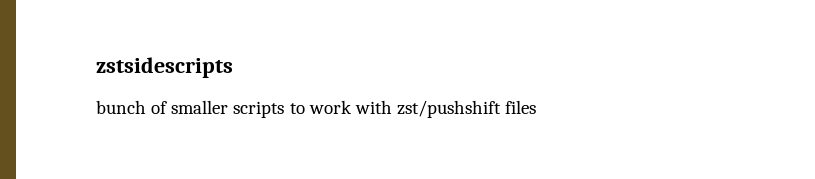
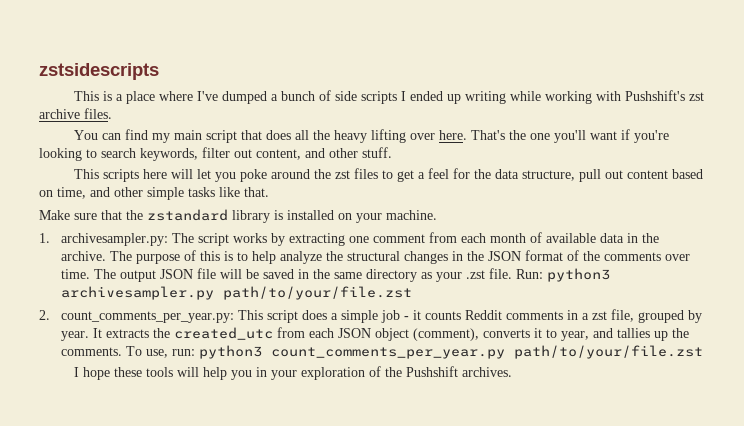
[96,100,537,118] bunch of smaller scripts to work with zst/pushshift files -> [73,90,704,104] [39,108,112,119] [73,129,669,143] [39,147,392,161] [73,168,703,182] [39,187,269,200] [39,209,437,223] [39,232,660,246] [61,250,691,264] [61,268,611,282] [61,286,413,300] [39,309,703,323] [61,327,690,341] [61,345,704,359] [73,366,512,380] This is a place where I've dumped a bunch of side scripts I ended up writing while working with Pushshift's zst archive files. // You can find my main script that does all the heavy lifting over here. That's the one you'll want if you're looking to search keywords, filter out content, and other stuff. // This scripts here will let you poke around the zst files to get a feel for the data structure, pull out content based on time, and other simple tasks like that. // Make sure that the zstandard library is installed on your machine. // 1. archivesampler.py: The script works by extracting one comment from each month of available data in the archive. The purpose of this is to help analyze the structural changes in the JSON format of the comments over time. The output JSON file will be saved in the same directory as your .zst file. Run: python3 archivesampler.py path/to/your/file.zst // 2. count_comments_per_year.py: This script does a simple job - it counts Reddit comments in a zst file, grouped by year. It extracts the created_utc from each JSON object (comment), converts it to year, and tallies up the comments. To use, run: python3 count_comments_per_year.py path/to/your/file.zst // I hope these tools will help you in your exploration of the Pushshift archives.

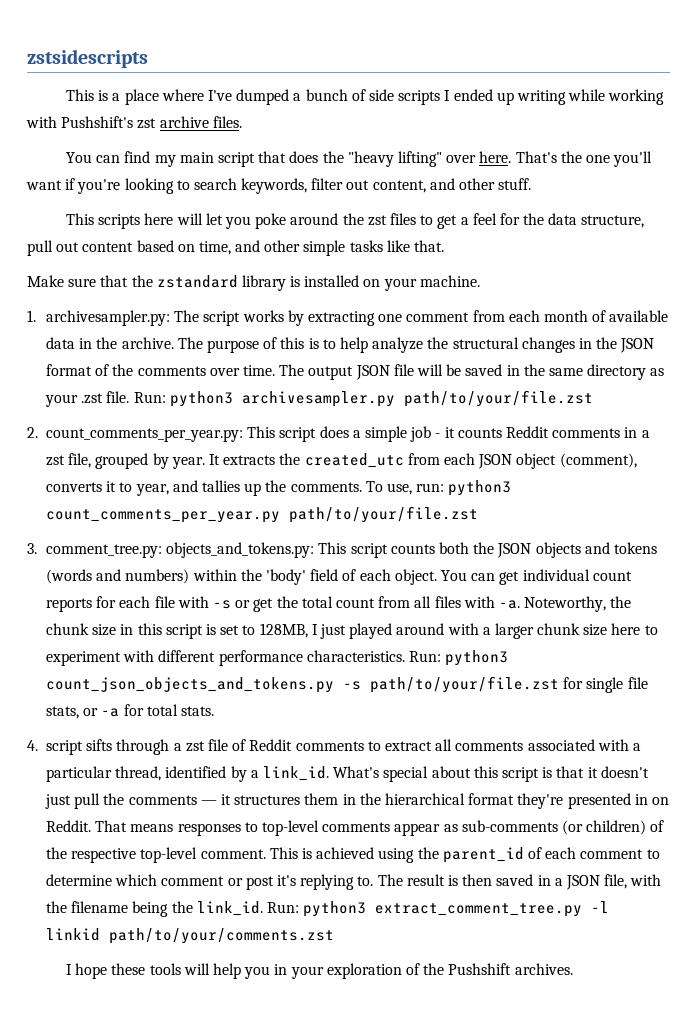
[294,129,406,143] all the heavy lifting -> [322,151,442,167] the "heavy lifting"
(704, 352) none -> [27,542,657,558] [46,569,632,585] [46,596,632,612] [46,623,658,639] [46,650,509,666] [46,676,648,693] [46,704,215,719] [27,739,641,755] [46,766,649,782] [45,793,669,809] [46,820,665,836] [46,847,660,863] [46,874,662,890] [46,901,610,917] [46,928,335,944] // 3. comment_tree.py: objects_and_tokens.py: This script counts both the JSON objects and tokens (words and numbers) within the 'body' field of each object. You can get individual count reports for each file with -s or get the total count from all files with -a. Noteworthy, the chunk size in this script is set to 128MB, I just played around with a larger chunk size here to experiment with different performance characteristics. Run: python3 count_json_objects_and_tokens.py -s path/to/your/file.zst for single file stats, or -a for total stats. // 4. script sifts through a zst file of Reddit comments to extract all comments associated with a particular thread, identified by a link_id. What's special about this script is that it doesn't just pull the comments — it structures them in the hierarchical format they're presented in on Reddit. That means responses to top-level comments appear as sub-comments (or children) of the respective top-level comment. This is achieved using the parent_id of each comment to determine which comment or post it's replying to. The result is then saved in a JSON file, with the filename being the link_id. Run: python3 extract_comment_tree.py -l linkid path/to/your/comments.zst

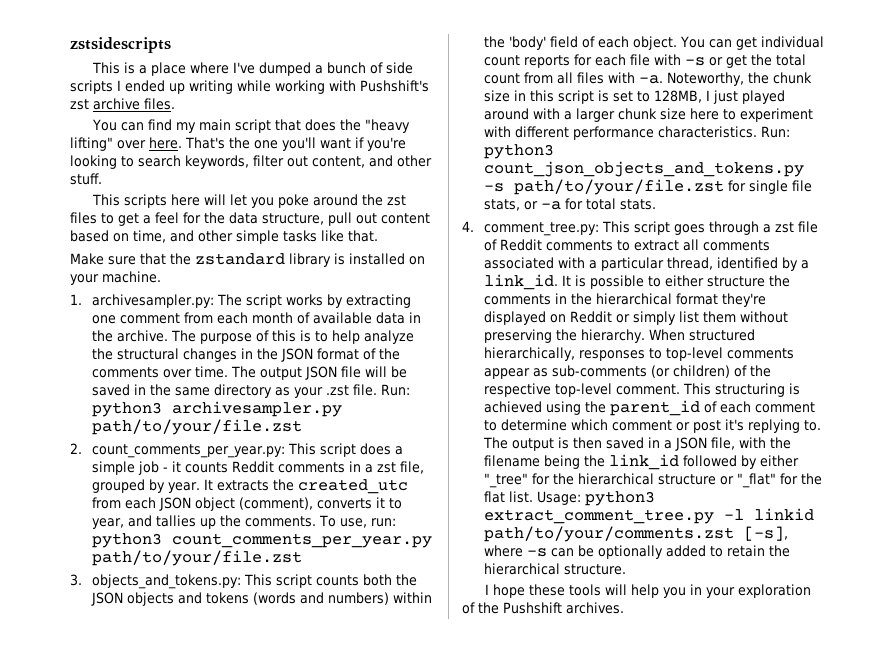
[46,544,163,558] comment_tree.py: -> (82, 580) none
[46,739,113,755] script sifts -> [484,221,706,236] comment_tree.py: This script goes
[333,766,649,782] [45,793,339,809] What's special about this script is that it doesn't just pull the comments — it structures them -> [562,275,791,289] [484,294,552,305] It is possible to either structure the comments
[567,793,669,809] [46,820,174,832] presented in on Reddit. That means -> [484,311,789,325] [484,329,756,343] [484,347,576,361] displayed on Reddit or simply list them without preserving the hierarchy. When structured hierarchically,
(298, 853) none -> [715,383,786,397] structuring
[406,874,445,886] result -> [512,438,555,451] output
[196,901,300,916] link_id. Run: -> [609,454,800,470] [484,473,823,488] [484,491,582,505] link_id followed by either "_tree" for the hierarchical structure or "_flat" for the flat list. Usage:
(335, 936) none -> [744,526,789,541] [484,545,791,559] [484,563,627,575] [-s], where -s can be optionally added to retain the hierarchical structure.

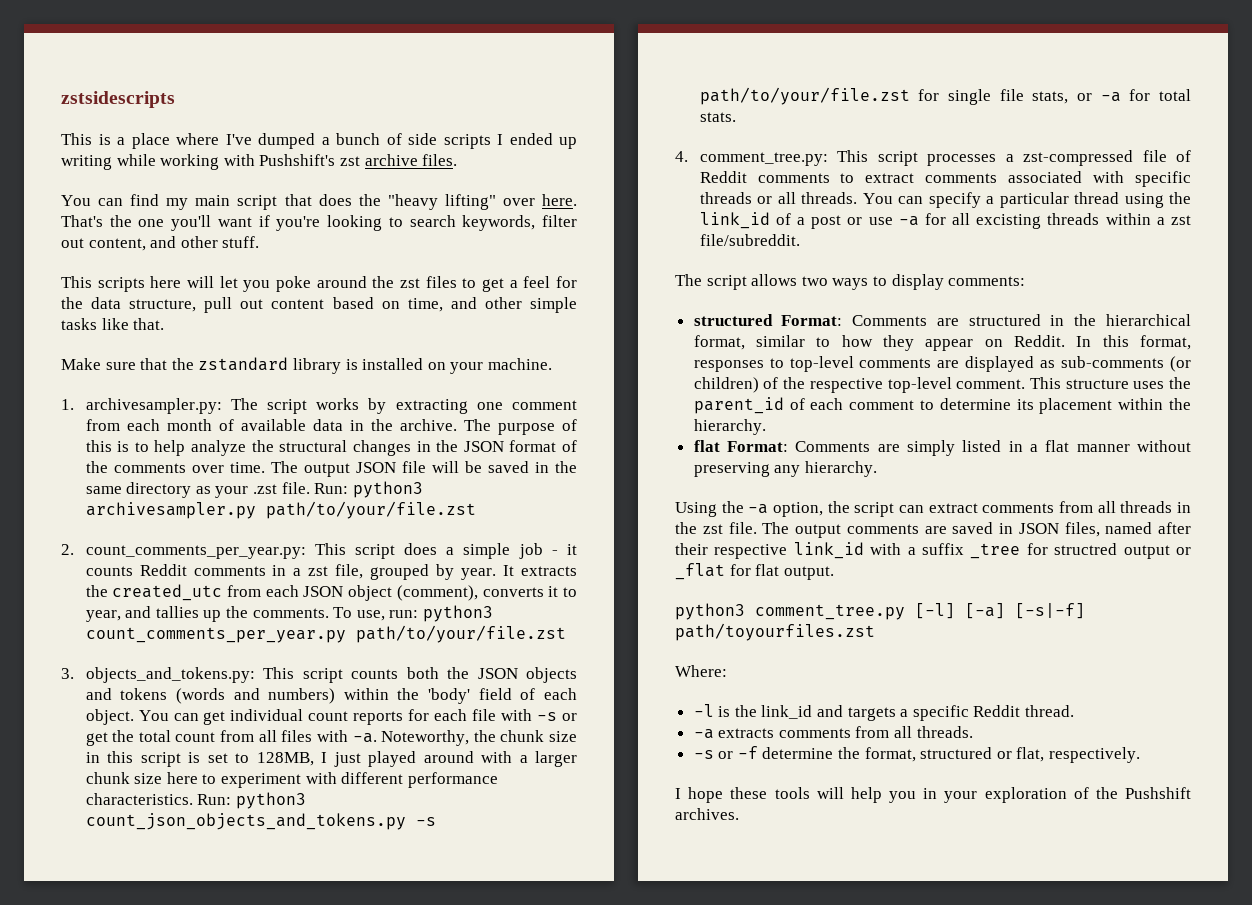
[674,221,795,235] goes through a zst -> [927,150,1134,166] processes a zst-compressed
[683,239,700,251] all -> (915, 178) none
[589,257,810,271] [484,274,791,290] [484,293,767,307] [484,311,789,325] [484,329,756,343] [484,347,576,361] a particular thread, identified by a link_id. It is possible to either structure the comments in the hierarchical format they're displayed on Reddit or simply list them without preserving the hierarchy. When structured hierarchically, -> [1135,171,1191,187] [699,192,1191,208] [699,212,1191,229] [699,234,800,246] [675,274,1026,290] [693,314,1191,326] [693,335,1191,351] specific threads or all threads. You can specify a particular thread using the link_id of a post or use -a for all excisting threads within a zst file/subreddit. // The script allows two ways to display comments: // structured Format: Comments are structured in the hierarchical format, similar to how they appear on Reddit. In this format,
[484,368,531,379] appear -> [937,356,1035,372] are displayed
[715,383,801,397] [484,401,582,415] structuring is achieved using -> [1065,379,1165,389] structure uses
[571,419,822,433] [483,437,792,451] [484,454,800,470] [484,473,823,488] [484,491,656,506] [484,508,815,524] [484,526,789,542] [484,545,791,559] [484,563,627,575] which comment or post it's replying to. The output is then saved in a JSON file, with the filename being the link_id followed by either "_tree" for the hierarchical structure or "_flat" for the flat list. Usage: python3 extract_comment_tree.py -l linkid path/to/your/comments.zst [-s], where -s can be optionally added to retain the hierarchical structure. -> [1016,398,1191,414] [693,419,766,435] [693,440,1191,456] [693,461,877,477] [675,501,1191,517] [675,522,1191,538] [675,542,1191,559] [675,563,834,580] [675,603,1085,620] [675,623,875,641] [675,665,727,677] [693,704,1075,721] [693,726,973,739] [693,746,1141,763] its placement within the hierarchy. // flat Format: Comments are simply listed in a flat manner without preserving any hierarchy. // Using the -a option, the script can extract comments from all threads in the zst file. The output comments are saved in JSON files, named after their respective link_id with a suffix _tree for structred output or _flat for flat output. // python3 comment_tree.py [-l] [-a] [-s|-f] path/toyourfiles.zst // Where: // -l is the link_id and targets a specific Reddit thread. // -a extracts comments from all threads. // -s or -f determine the format, structured or flat, respectively.

